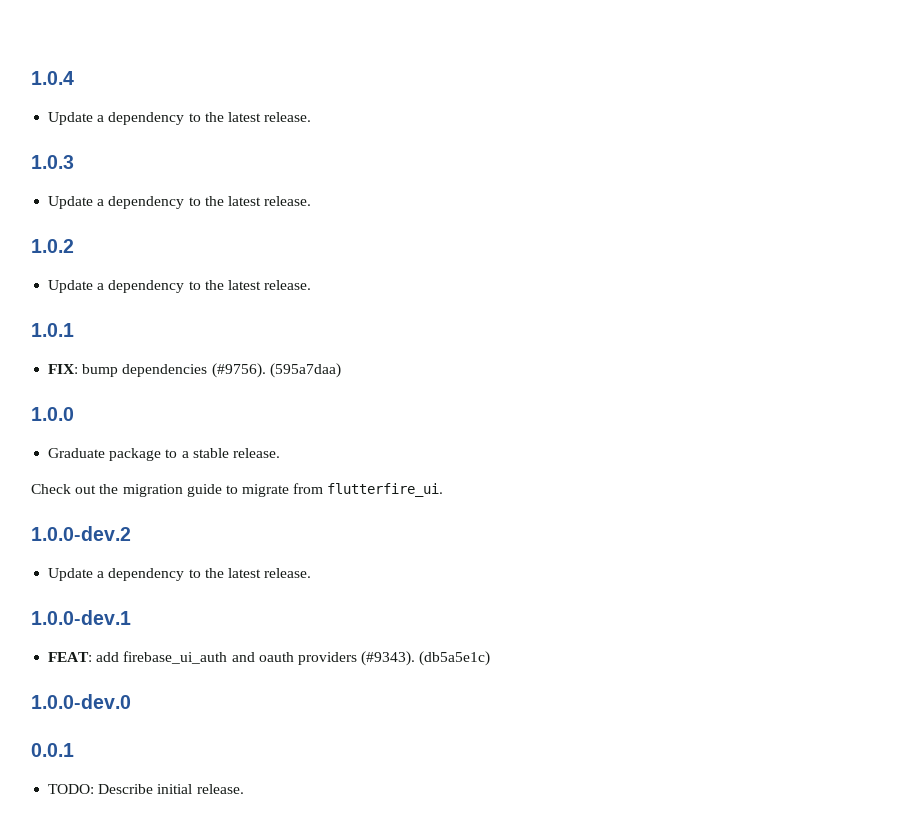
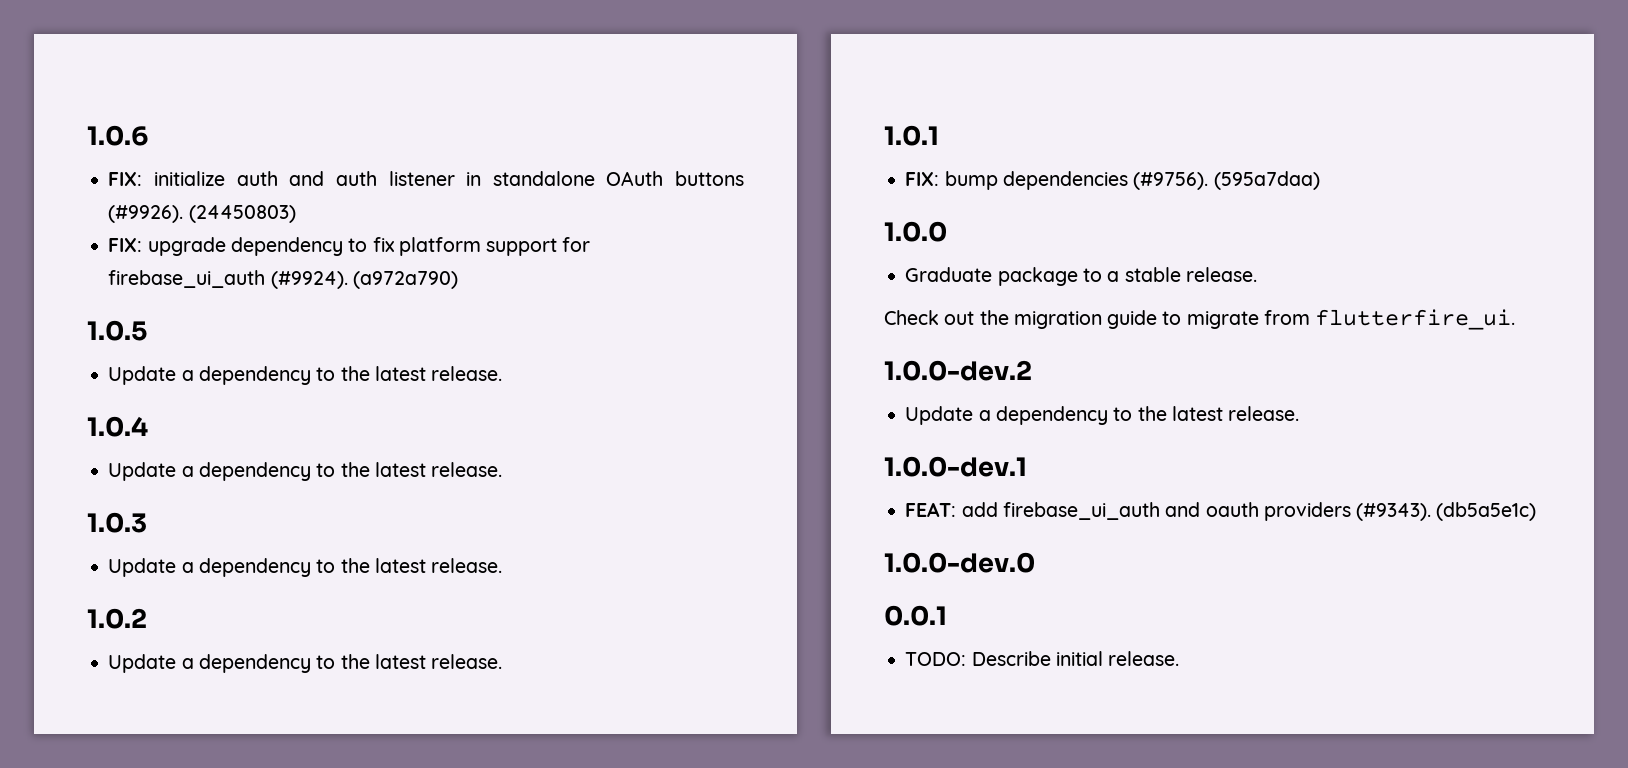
(31, 78) none -> [87,125,149,146] [108,171,744,186] [108,205,296,223] [108,237,591,256] [108,270,458,289] [87,320,147,341] [108,366,503,385] 1.0.6 // FIX: initialize auth and auth listener in standalone OAuth buttons (#9926). (24450803) // FIX: upgrade dependency to fix platform support for firebase_ui_auth (#9924). (a972a790) // 1.0.5 // Update a dependency to the latest release. //

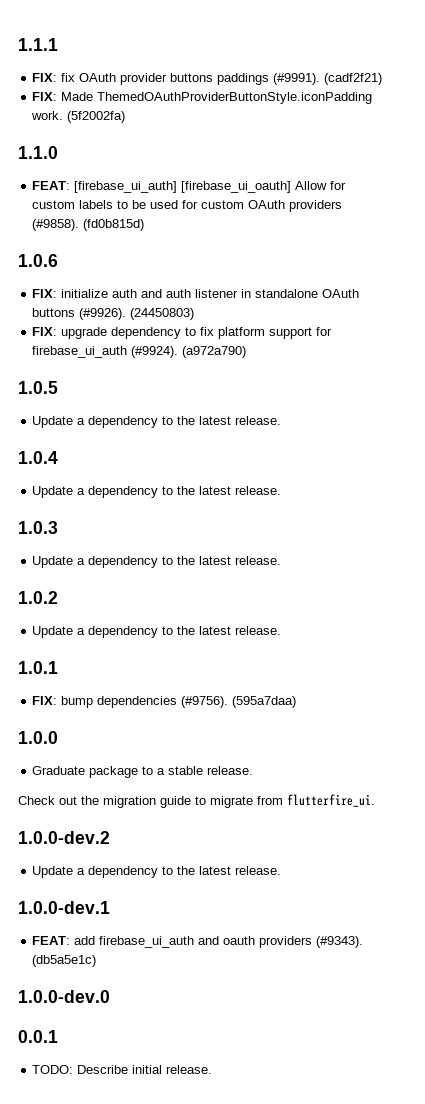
(87, 135) none -> [18,38,58,51] [32,73,383,85] [32,92,373,104] [31,111,126,123] [18,146,58,159] [32,181,347,193] [32,200,343,212] [32,219,145,231] 1.1.1 // FIX: fix OAuth provider buttons paddings (#9991). (cadf2f21) // FIX: Made ThemedOAuthProviderButtonStyle.iconPadding work. (5f2002fa) // 1.1.0 // FEAT: [firebase_ui_auth] [firebase_ui_oauth] Allow for custom labels to be used for custom OAuth providers (#9858). (fd0b815d) //

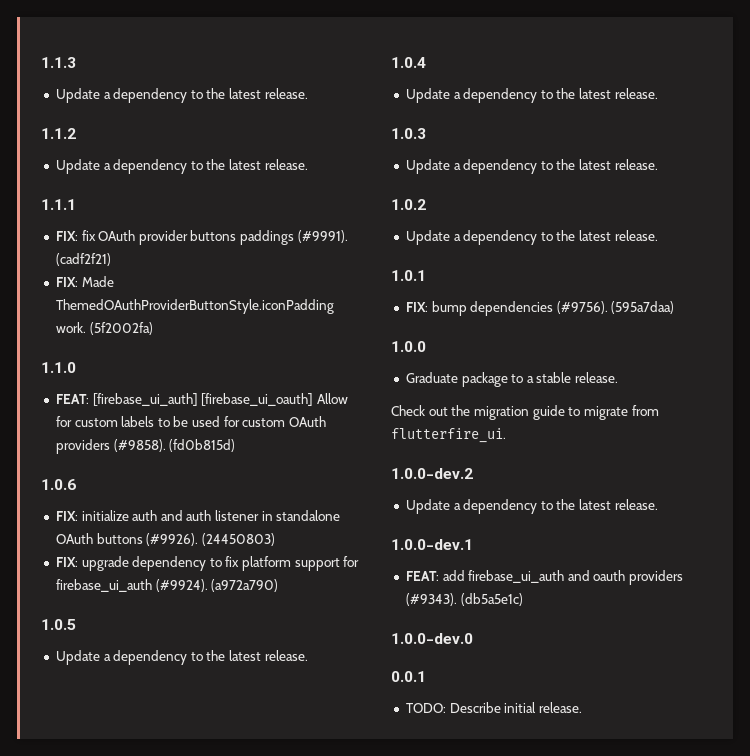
(18, 44) none -> [41,57,76,68] [55,88,308,103] [41,128,76,139] [55,159,308,174] 1.1.3 // Update a dependency to the latest release. // 1.1.2 // Update a dependency to the latest release. //

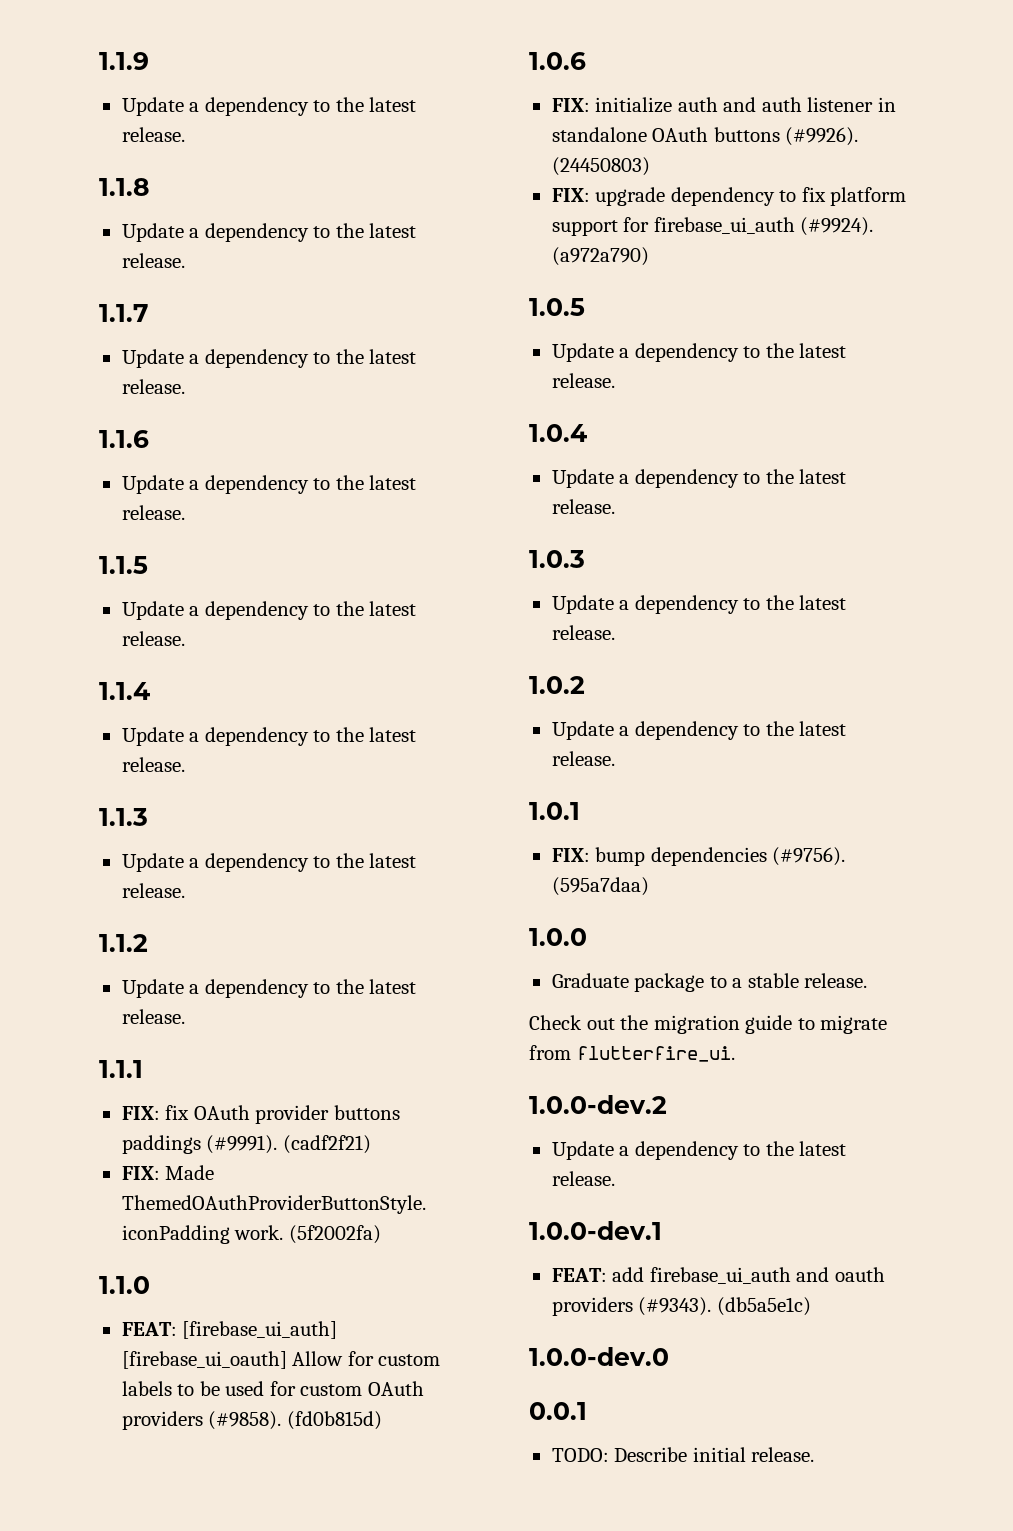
(41, 62) none -> [99,52,149,70] [121,97,417,116] [121,127,185,142] [99,178,150,196] [121,223,417,242] [121,253,185,268] [99,304,149,322] [121,349,417,368] [121,379,185,394] [99,430,149,448] [121,475,417,494] [121,505,185,520] [99,556,148,574] [121,601,417,620] [121,631,185,646] [99,682,150,700] [121,727,417,746] [121,757,185,772] 1.1.9 // Update a dependency to the latest release. // 1.1.8 // Update a dependency to the latest release. // 1.1.7 // Update a dependency to the latest release. // 1.1.6 // Update a dependency to the latest release. // 1.1.5 // Update a dependency to the latest release. // 1.1.4 // Update a dependency to the latest release. //

